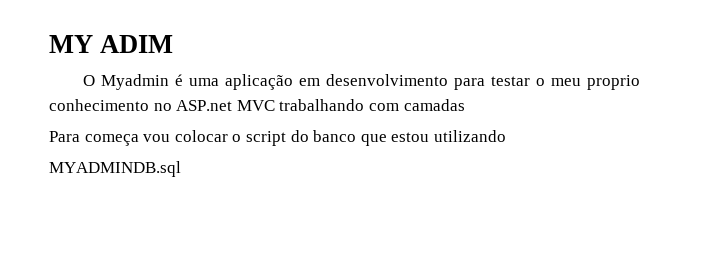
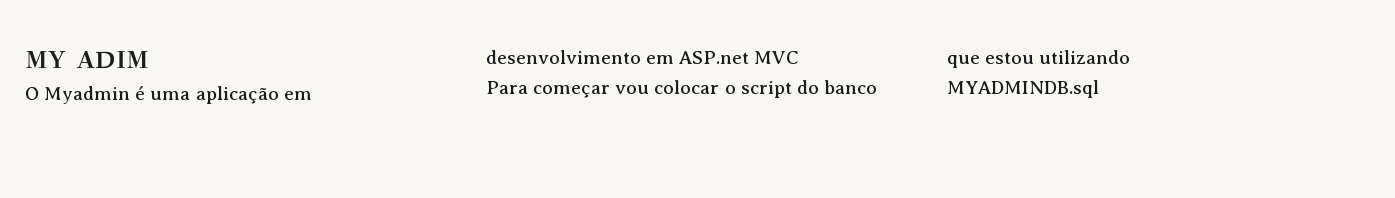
[454,75,641,90] [49,99,172,111] para testar o meu proprio conhecimento no -> [646,55,675,64] em
[279,99,465,111] trabalhando com camadas -> (800, 57) none
[84,134,139,146] começa -> [533,85,611,98] começar

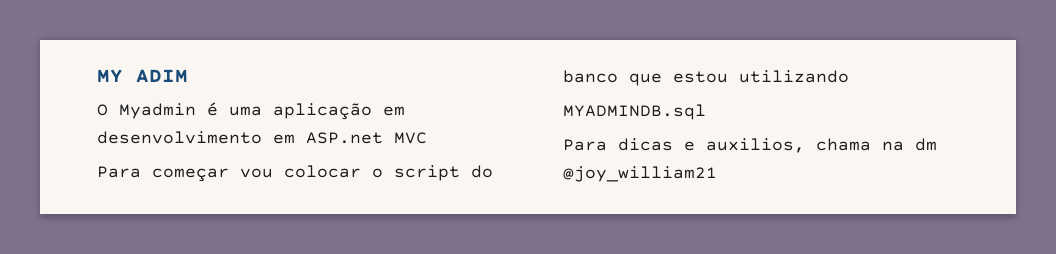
(1099, 89) none -> [563,138,937,153] [563,166,717,182] // Para dicas e auxilios, chama na dm @joy_william21

